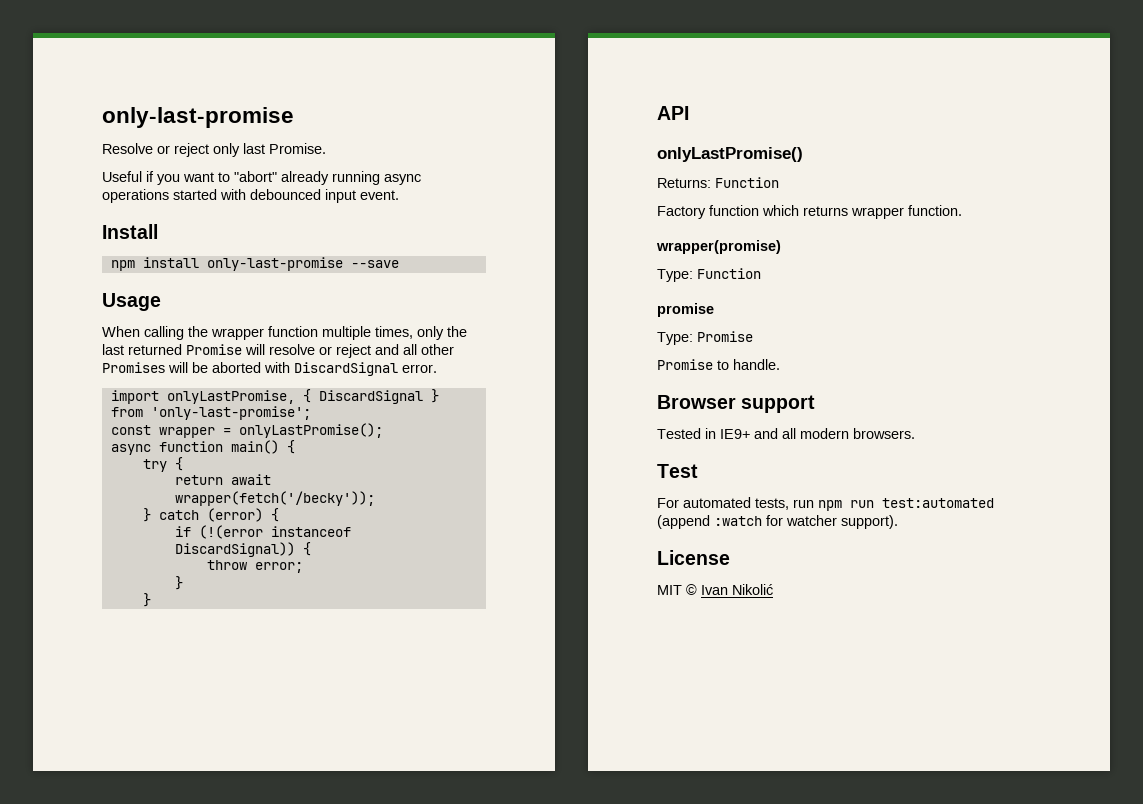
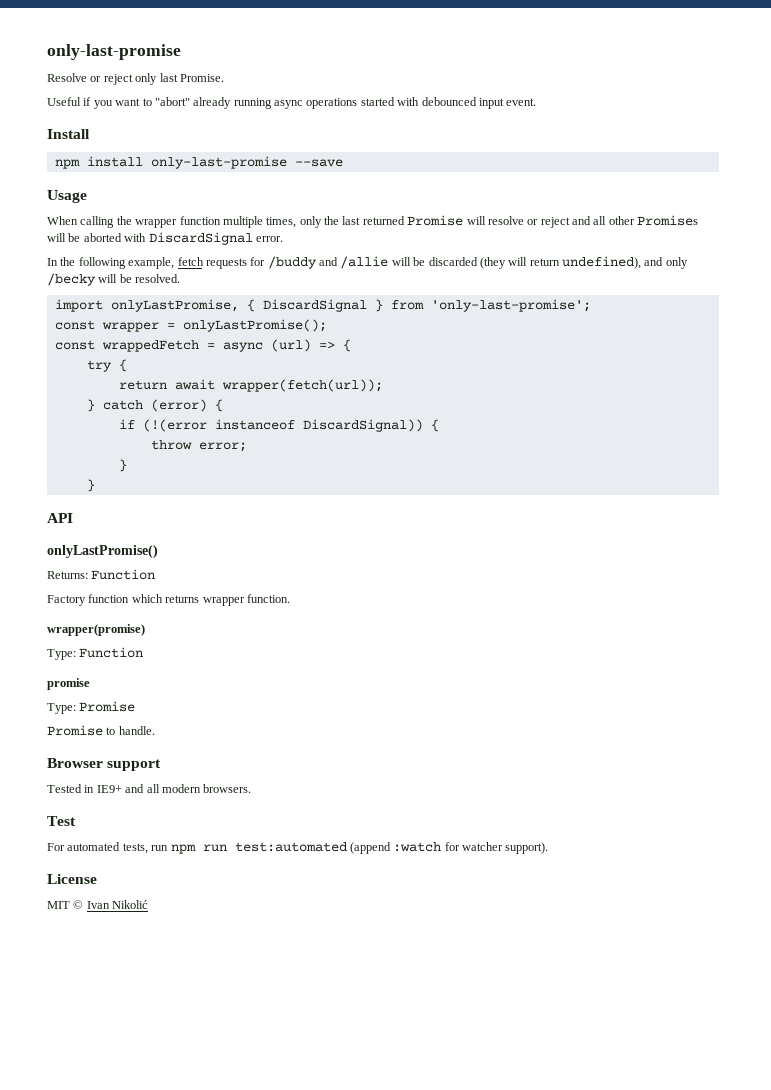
(437, 368) none -> [47,256,688,269] [47,273,181,286] // In the following example, fetch requests for /buddy and /allie will be discarded (they will return undefined), and only /becky will be resolved.
[110,440,279,455] async function main() -> [54,339,335,352] const wrappedFetch = async (url) =>
[174,491,375,506] wrapper(fetch('/becky')); -> [221,379,383,392] wrapper(fetch(url));

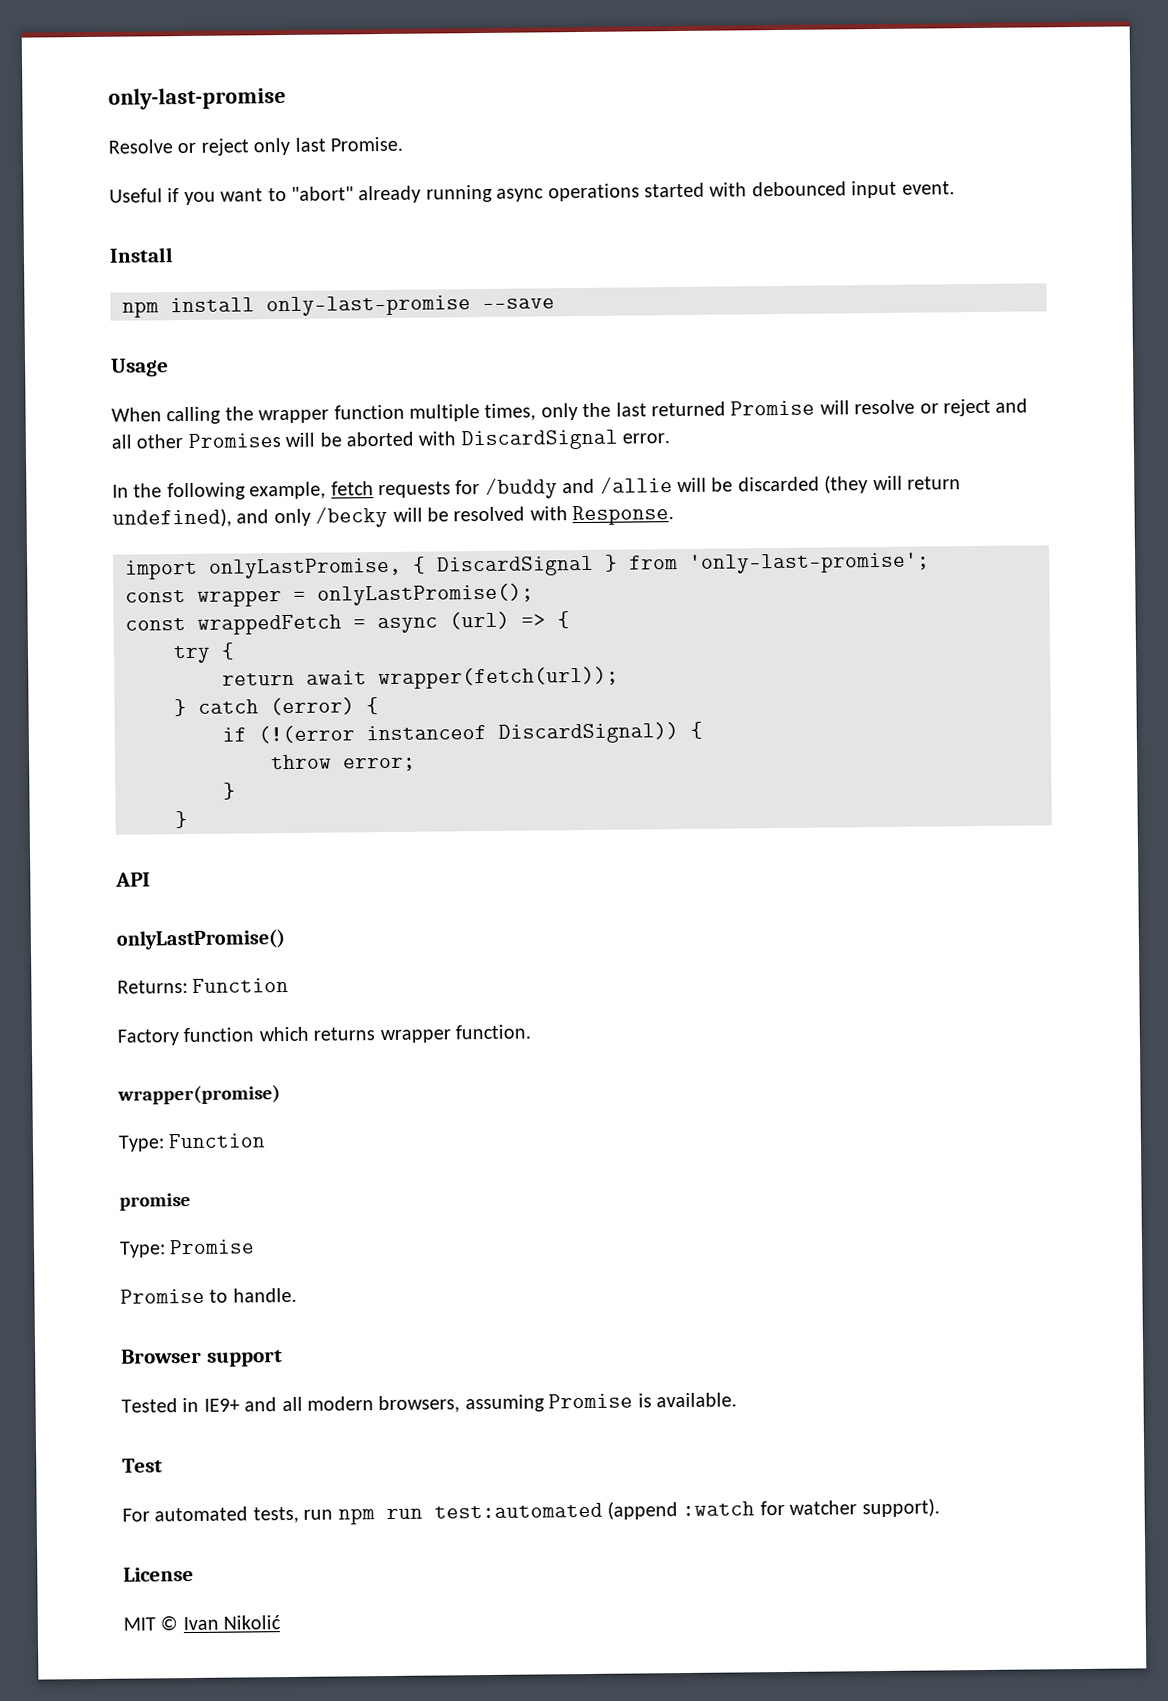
[135,274,181,283] resolved. -> [453,505,675,526] resolved with Response.
[203,784,252,793] browsers. -> [378,1392,737,1414] browsers, assuming Promise is available.

